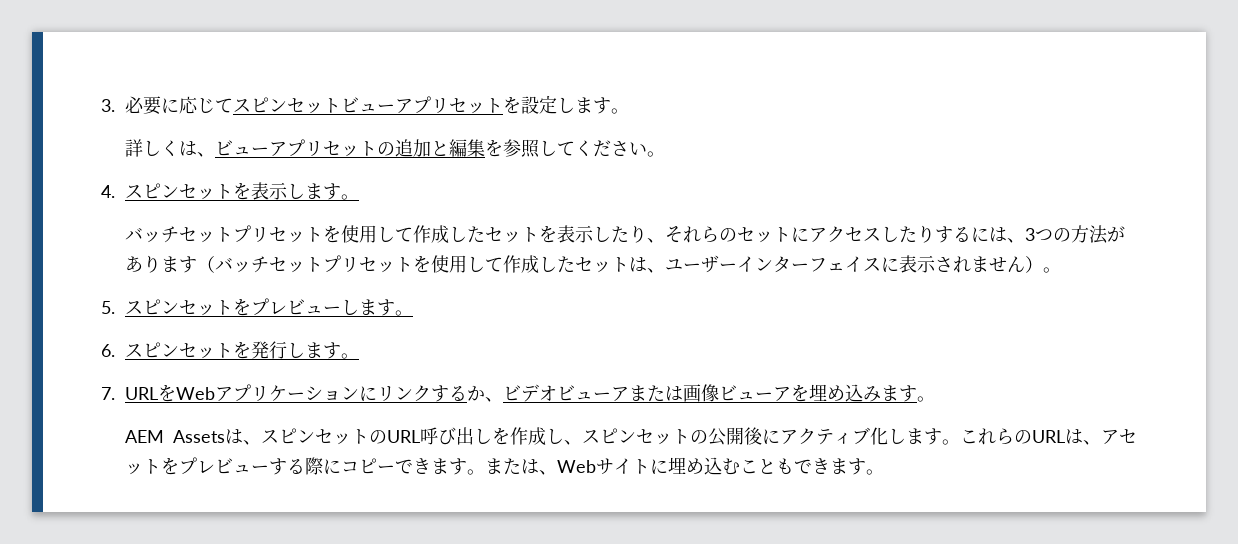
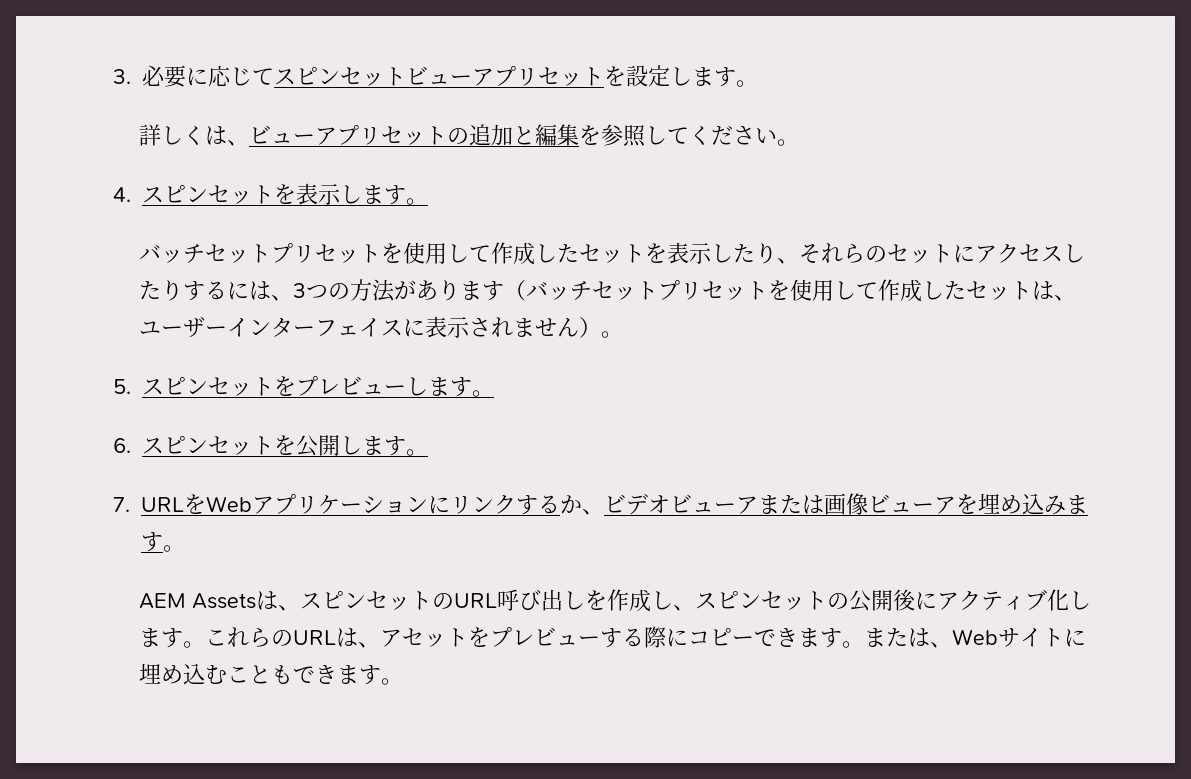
[251,341,288,359] 発行 -> [296,435,340,457] 公開

